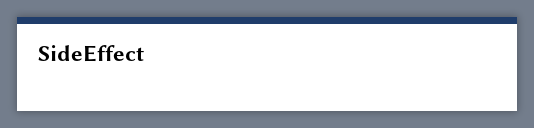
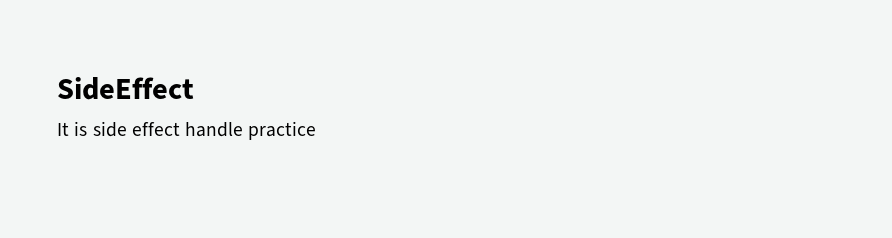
(144, 53) none -> [57,121,317,140] // It is side effect handle practice

